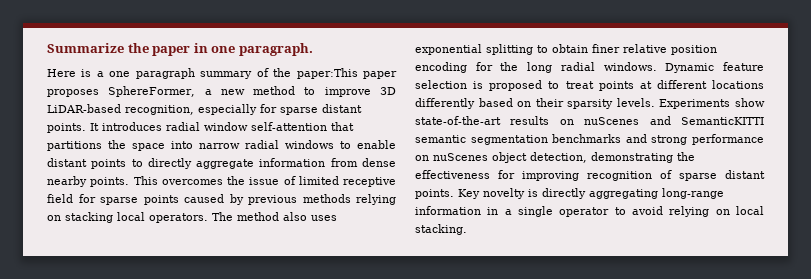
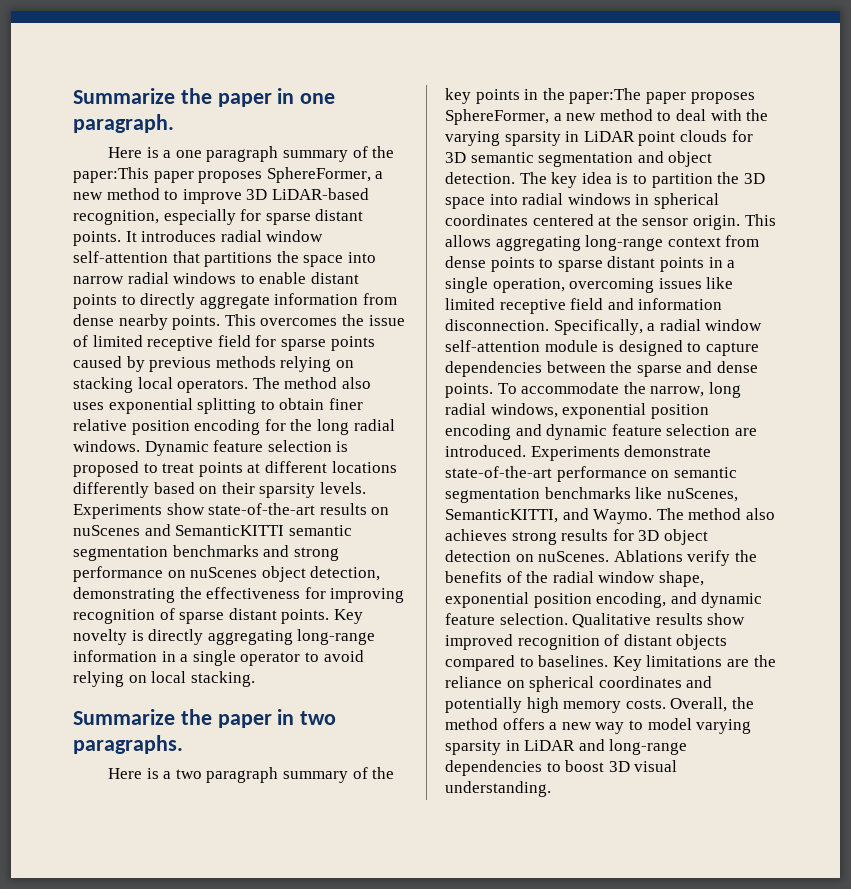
(467, 229) none -> [73,709,337,728] [73,735,183,754] [108,767,395,783] [445,88,755,104] [445,109,769,125] [445,130,753,146] [445,151,713,167] [445,172,765,188] [445,193,719,209] [445,214,776,230] [445,235,760,251] [445,256,736,272] [445,277,734,293] [445,298,723,314] [445,319,763,335] [445,340,759,356] [445,361,758,377] [445,382,741,398] [445,403,709,419] [445,424,757,440] [445,445,712,461] [445,466,737,482] [445,487,738,503] [445,508,775,524] [445,529,708,545] [445,550,757,566] [445,571,704,587] [445,592,763,608] [445,613,746,628] [445,634,728,650] [445,655,776,671] [445,676,713,692] [445,697,754,713] [445,718,752,734] [445,739,688,755] [445,760,678,776] [445,781,551,797] // Summarize the paper in two paragraphs. // Here is a two paragraph summary of the key points in the paper:The paper proposes SphereFormer, a new method to deal with the varying sparsity in LiDAR point clouds for 3D semantic segmentation and object detection. The key idea is to partition the 3D space into radial windows in spherical coordinates centered at the sensor origin. This allows aggregating long-range context from dense points to sparse distant points in a single operation, overcoming issues like limited receptive field and information disconnection. Specifically, a radial window self-attention module is designed to capture dependencies between the sparse and dense points. To accommodate the narrow, long radial windows, exponential position encoding and dynamic feature selection are introduced. Experiments demonstrate state-of-the-art performance on semantic segmentation benchmarks like nuScenes, SemanticKITTI, and Waymo. The method also achieves strong results for 3D object detection on nuScenes. Ablations verify the benefits of the radial window shape, exponential position encoding, and dynamic feature selection. Qualitative results show improved recognition of distant objects compared to baselines. Key limitations are the reliance on spherical coordinates and potentially high memory costs. Overall, the method offers a new way to model varying sparsity in LiDAR and long-range dependencies to boost 3D visual understanding.

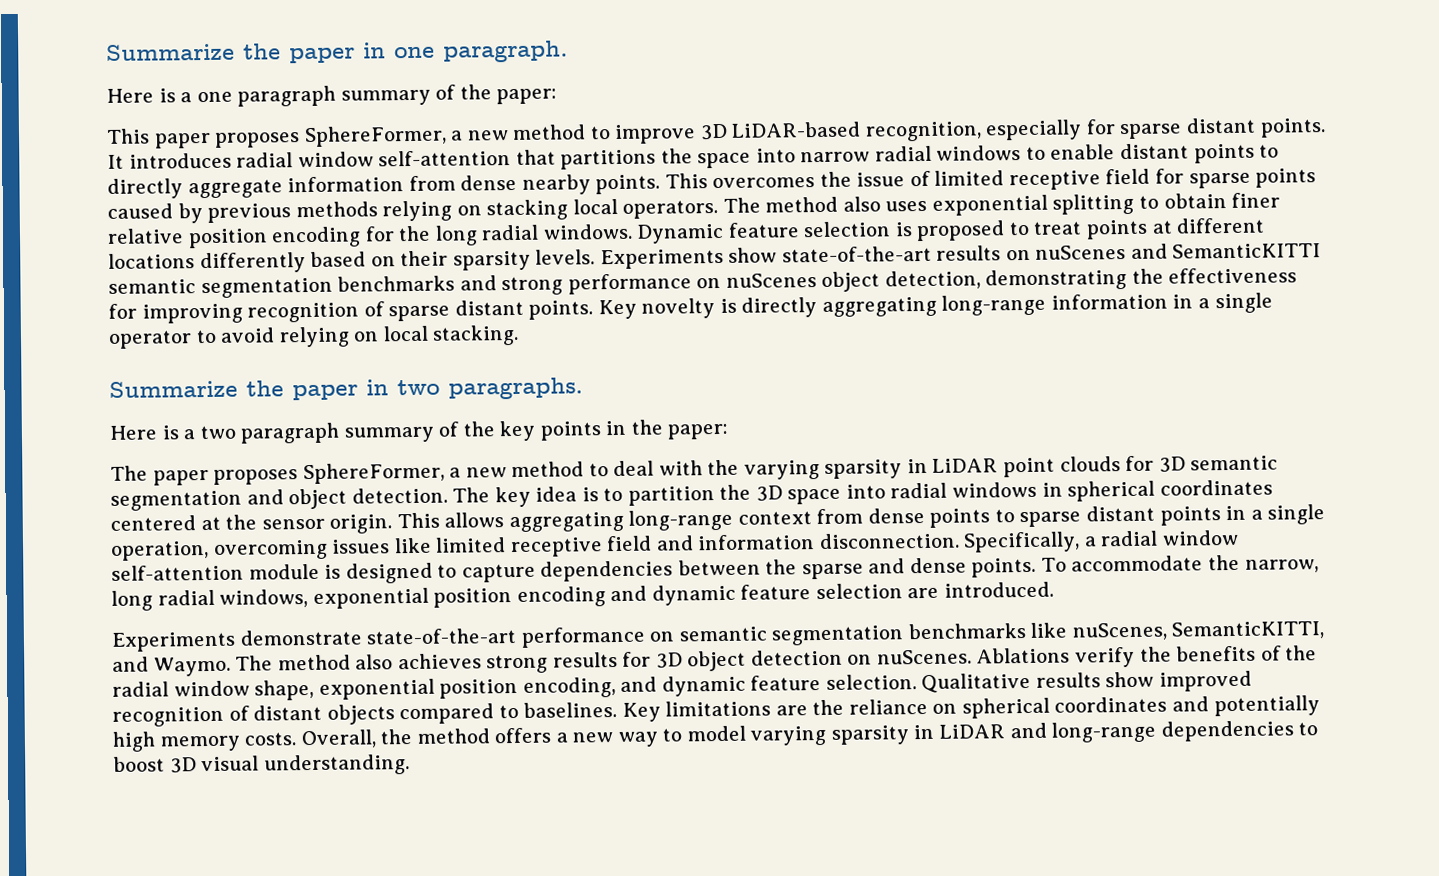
[73,167,149,183] paper:This -> [496,88,558,105] [106,128,150,144] paper: // This
[569,88,642,104] paper:The -> [667,423,730,440] [110,465,148,481] paper: // The
(526, 451) none -> (1054, 589) //

